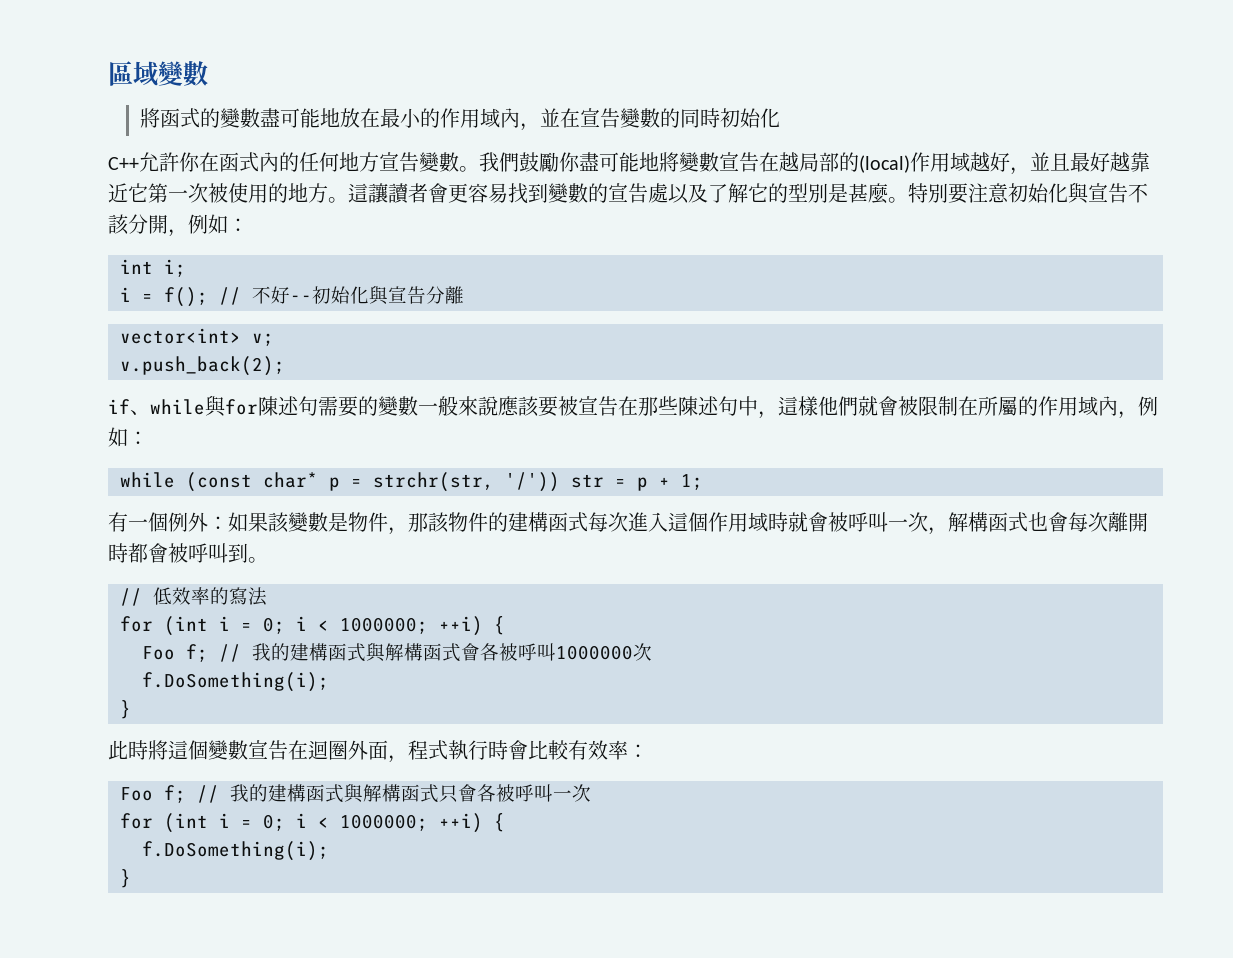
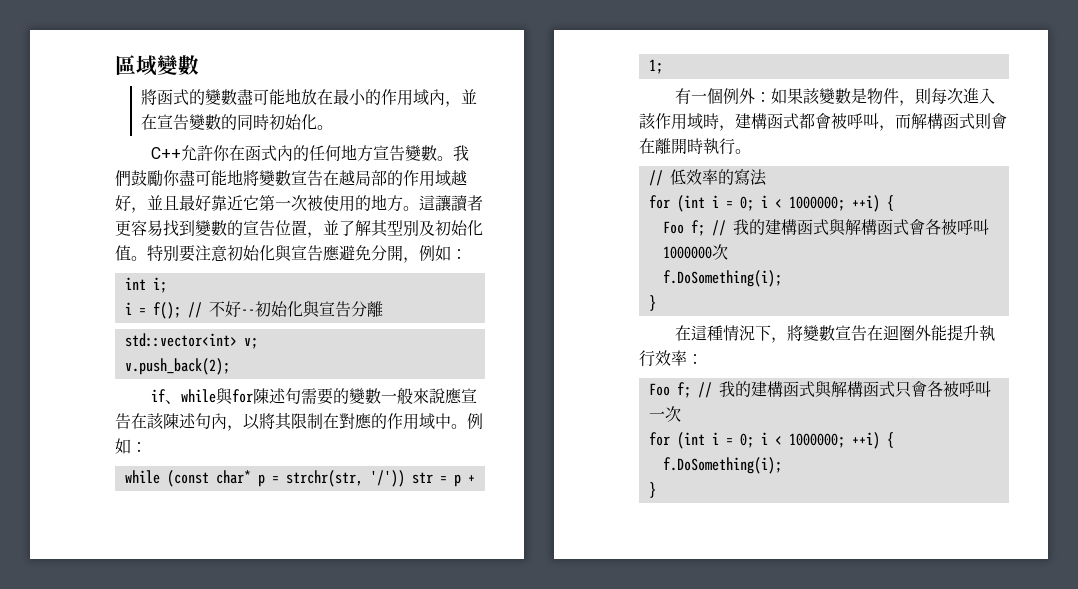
(781, 118) none -> [317,125,334,130] 。
[859,155,910,173] (local) -> (403, 178) none
[1110,152,1130,172] 越 -> (211, 203) none
[428,183,448,203] 會 -> (483, 203) none
[648,183,888,204] 處以及了解它的型別是甚麼 -> [275,220,483,238] [115,245,131,261] 位置，並了解其型別及初始化值
[1128,183,1148,203] [108,214,129,235] 不該 -> [323,245,371,261] 應避免
[120,328,241,344] vector<int> -> [124,333,237,347] std::vector<int>
[518,396,1138,419] 該要被宣告在那些陳述句中，這樣他們就會被限制在所屬的作用域內， -> [461,388,478,403] [115,413,467,431] 宣告在該陳述句內，以將其限制在對應的作用域中。
[408,512,1148,535] [108,543,248,563] 那該物件的建構函式每次進入這個作用域時就會被呼叫一次，解構函式也會每次離開時都會被呼叫到 -> [915,88,996,105] [639,113,1007,131] [639,138,735,155] 則每次進入該作用域時，建構函式都會被呼叫，而解構函式則會在離開時執行
[108,740,588,763] 此時將這個變數宣告在迴圈外面，程式執行時會比較有 -> [675,324,996,343] [639,350,655,367] 在這種情況下，將變數宣告在迴圈外能提升執行

